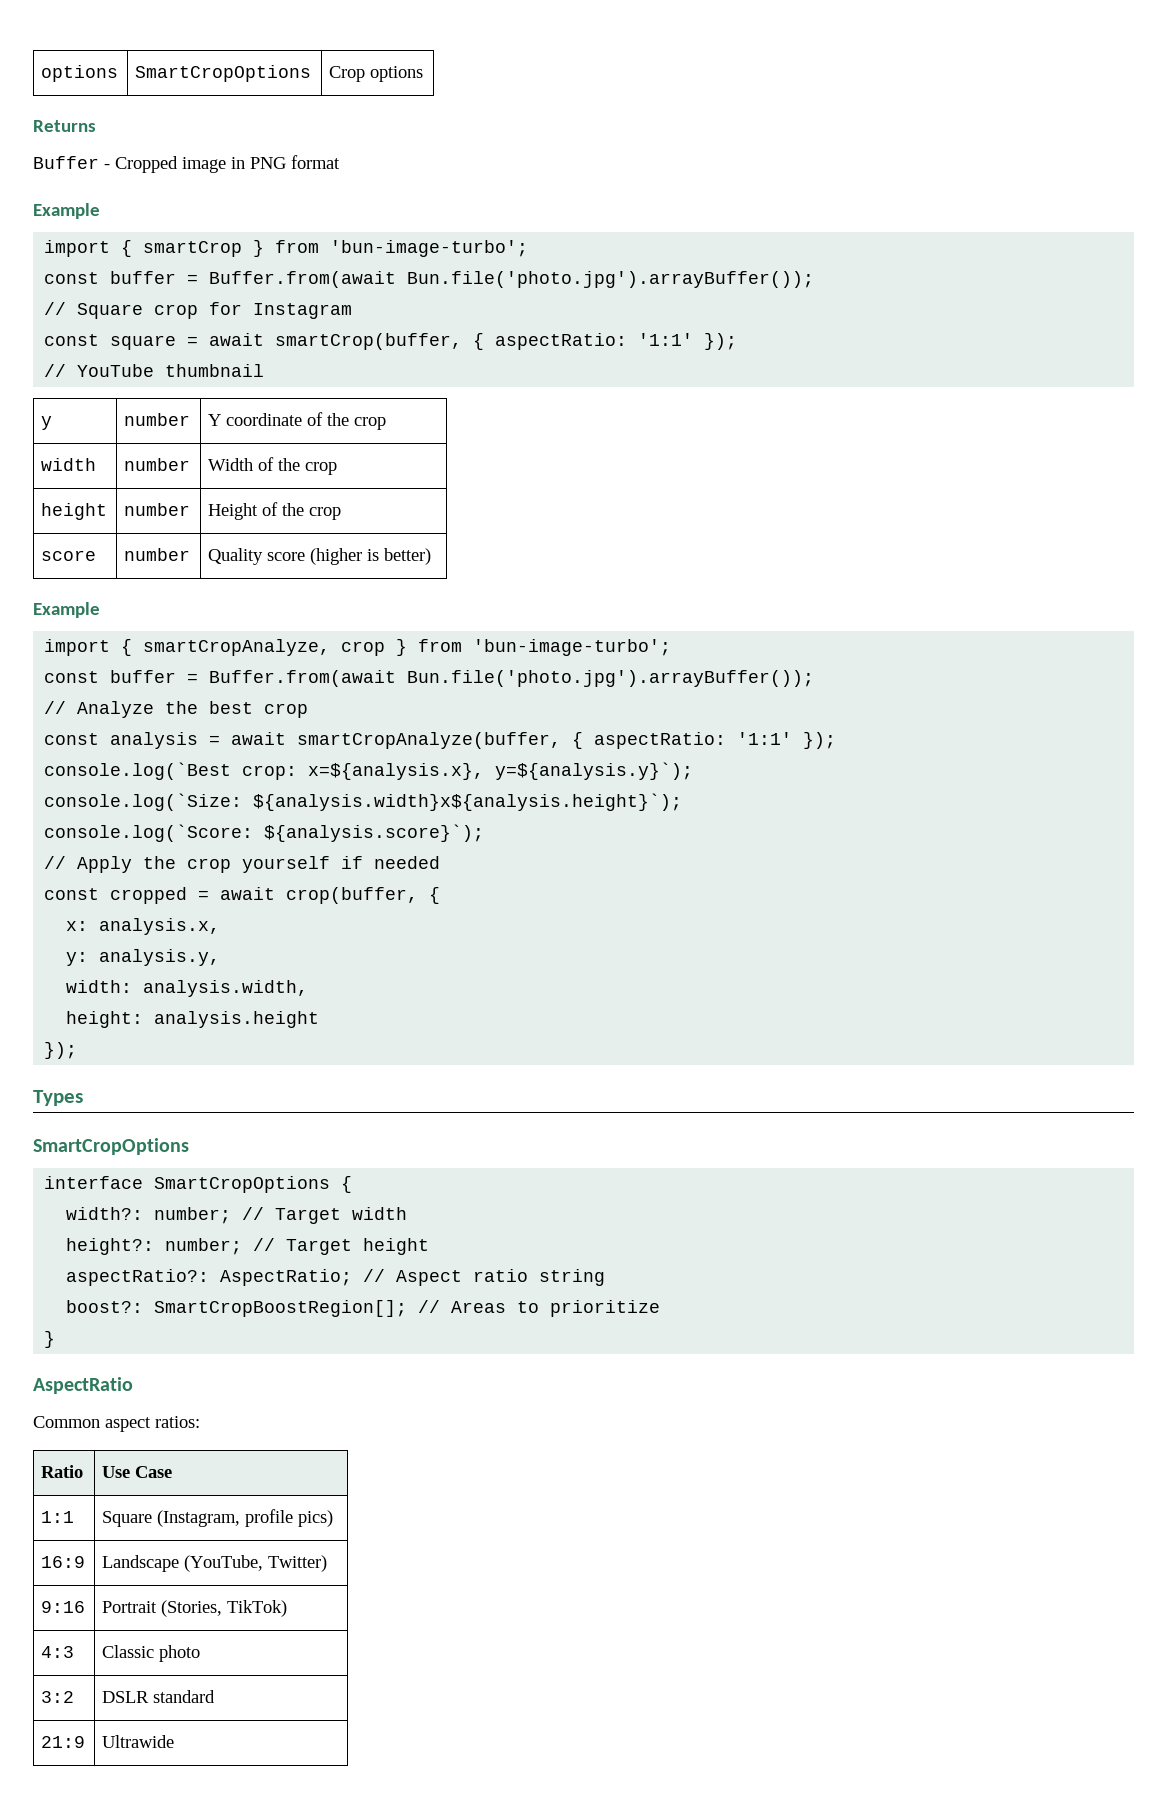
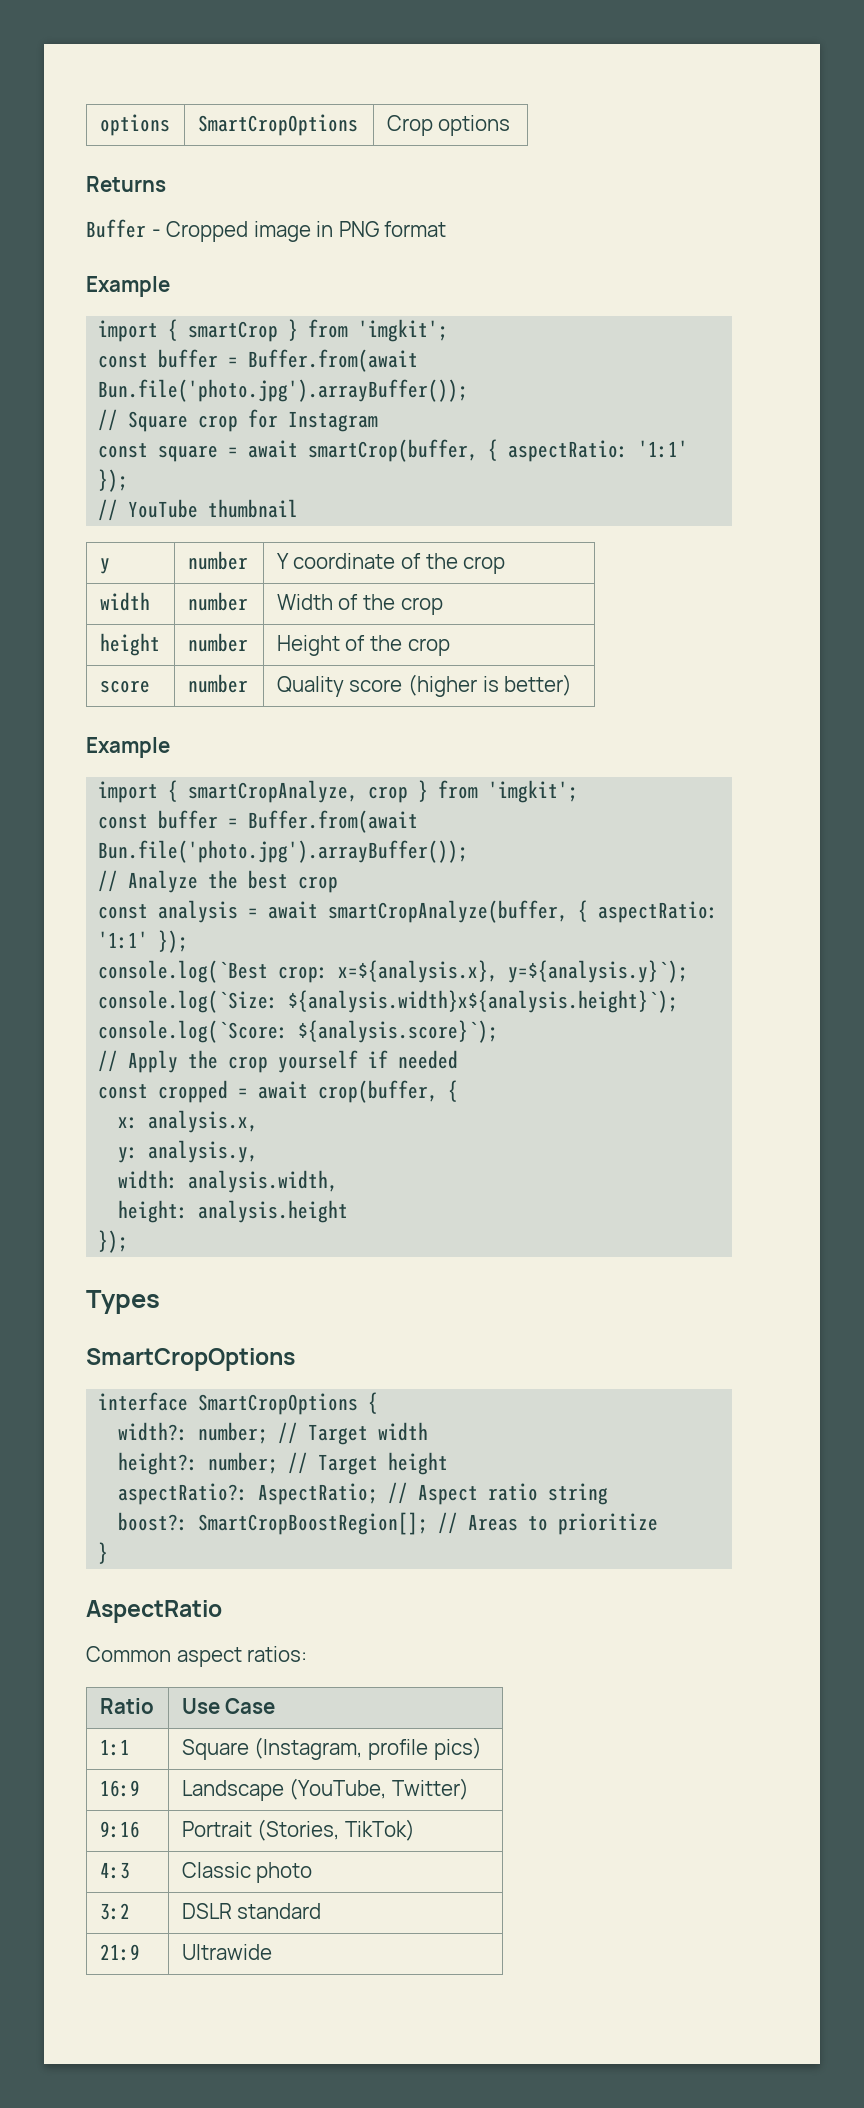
[330,240,529,257] 'bun-image-turbo'; -> [358,319,449,342] 'imgkit';
[473,639,672,656] 'bun-image-turbo'; -> [488,780,579,803] 'imgkit';

